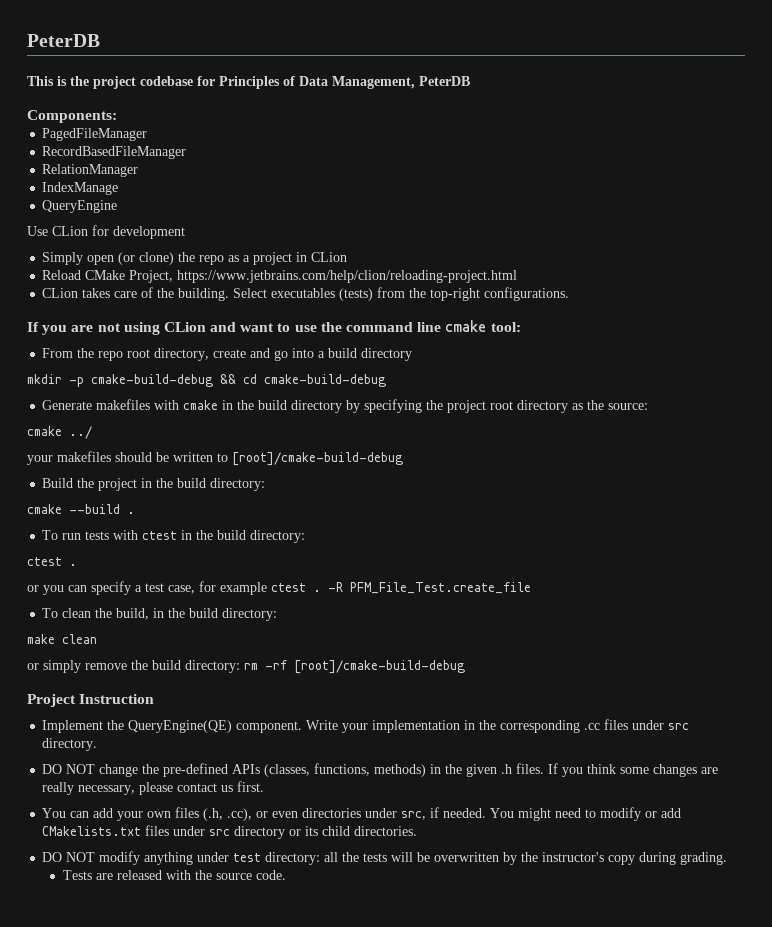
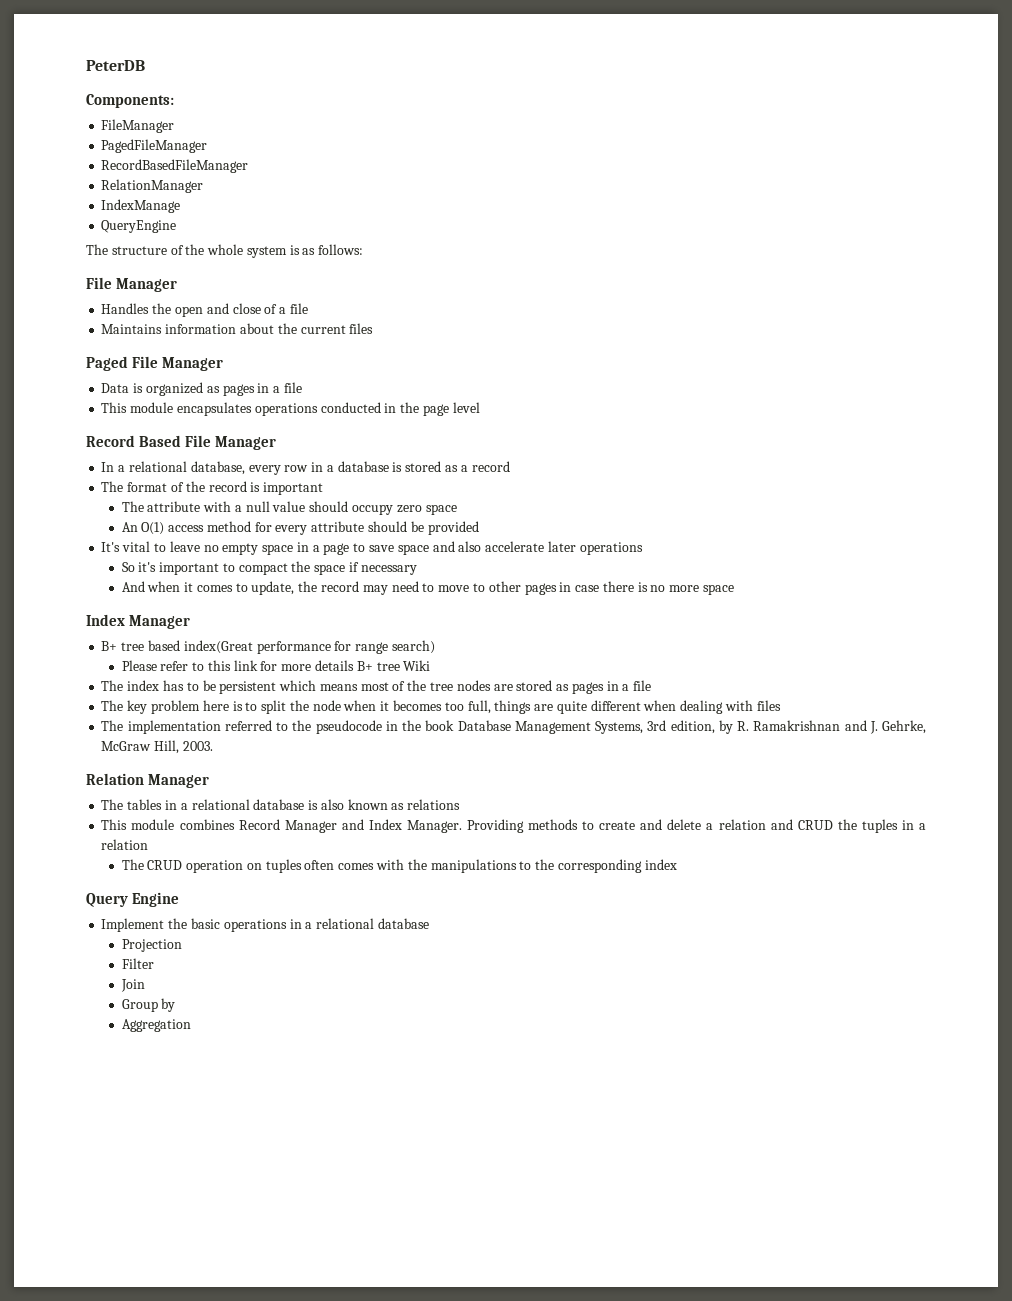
[27,34,100,47] [27,76,470,89] PeterDB // This is the project codebase for Principles of Data Management, PeterDB -> [86,60,145,71] PeterDB
(117, 116) none -> [101,119,175,133] // FileManager
[27,225,185,239] [42,252,348,265] [42,270,518,283] [42,287,570,301] [27,320,521,335] [42,348,413,361] [27,374,386,387] [42,399,649,413] [27,426,92,439] [27,451,403,466] [42,478,266,491] [27,504,135,514] [42,530,306,543] [27,557,77,566] [27,581,531,595] [42,608,278,621] [27,634,97,644] [27,660,465,674] [27,694,155,707] [42,719,690,733] [42,738,98,751] [42,763,719,777] [42,781,265,795] [42,807,682,821] [42,825,418,839] [42,851,728,865] [62,870,286,880] Use CLion for development // Simply open (or clone) the repo as a project in CLion // Reload CMake Project, https://www.jetbrains.com/help/clion/reloading-project.html // CLion takes care of the building. Select executables (tests) from the top-right configurations. // If you are not using CLion and want to use the command line cmake tool: // From the repo root directory, create and go into a build directory // mkdir -p cmake-build-debug && cd cmake-build-debug // Generate makefiles with cmake in the build directory by specifying the project root directory as the source: // cmake ../ // your makefiles should be written to [root]/cmake-build-debug // Build the project in the build directory: // cmake --build . // To run tests with ctest in the build directory: // ctest . // or you can specify a test case, for example ctest . -R PFM_File_Test.create_file // To clean the build, in the build directory: // make clean // or simply remove the build directory: rm -rf [root]/cmake-build-debug // Project Instruction // Implement the QueryEngine(QE) component. Write your implementation in the corresponding .cc files under src directory. // DO NOT change the pre-defined APIs (classes, functions, methods) in the given .h files. If you think some changes are really necessary, please contact us first. // You can add your own files (.h, .cc), or even directories under src, if needed. You might need to modify or add CMakelists.txt files under src directory or its child directories. // DO NOT modify anything under test directory: all the tests will be overwritten by the instructor's copy during grading. // Tests are released with the source code. -> [86,244,364,258] [86,277,177,292] [101,303,308,317] [101,323,374,334] [86,356,223,371] [101,382,302,396] [101,402,480,416] [86,435,276,450] [101,461,510,475] [101,481,324,495] [121,501,457,515] [121,521,479,535] [101,541,643,555] [121,561,417,575] [121,581,734,595] [86,614,190,629] [101,640,435,654] [121,660,431,671] [101,680,652,694] [101,700,781,714] [101,720,926,734] [101,740,213,754] [86,773,209,788] [101,799,461,810] [101,819,927,833] [101,839,149,850] [121,859,677,873] [86,892,179,907] [101,918,429,932] [121,939,182,952] [121,958,154,969] [120,979,145,992] [121,998,176,1012] [121,1019,191,1032] The structure of the whole system is as follows: // File Manager // Handles the open and close of a file // Maintains information about the current files // Paged File Manager // Data is organized as pages in a file // This module encapsulates operations conducted in the page level // Record Based File Manager // In a relational database, every row in a database is stored as a record // The format of the record is important // The attribute with a null value should occupy zero space // An O(1) access method for every attribute should be provided // It's vital to leave no empty space in a page to save space and also accelerate later operations // So it's important to compact the space if necessary // And when it comes to update, the record may need to move to other pages in case there is no more space // Index Manager // B+ tree based index(Great performance for range search) // Please refer to this link for more details B+ tree Wiki // The index has to be persistent which means most of the tree nodes are stored as pages in a file // The key problem here is to split the node when it becomes too full, things are quite different when dealing with files // The implementation referred to the pseudocode in the book Database Management Systems, 3rd edition, by R. Ramakrishnan and J. Gehrke, McGraw Hill, 2003. // Relation Manager // The tables in a relational database is also known as relations // This module combines Record Manager and Index Manager. Providing methods to create and delete a relation and CRUD the tuples in a relation // The CRUD operation on tuples often comes with the manipulations to the corresponding index // Query Engine // Implement the basic operations in a relational database // Projection // Filter // Join // Group by // Aggregation

